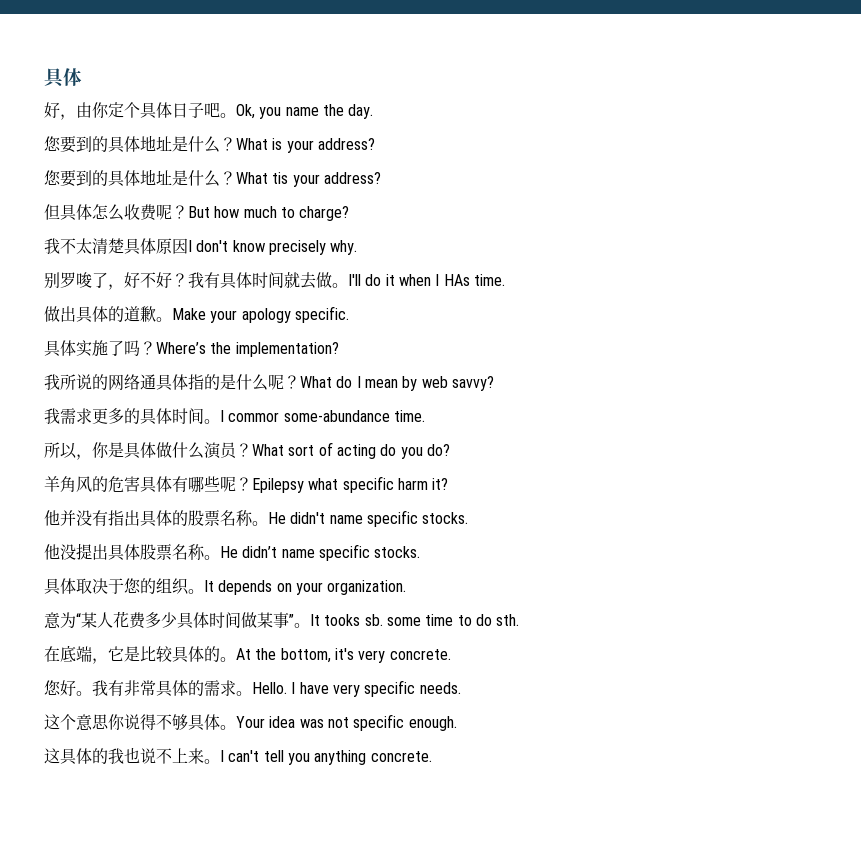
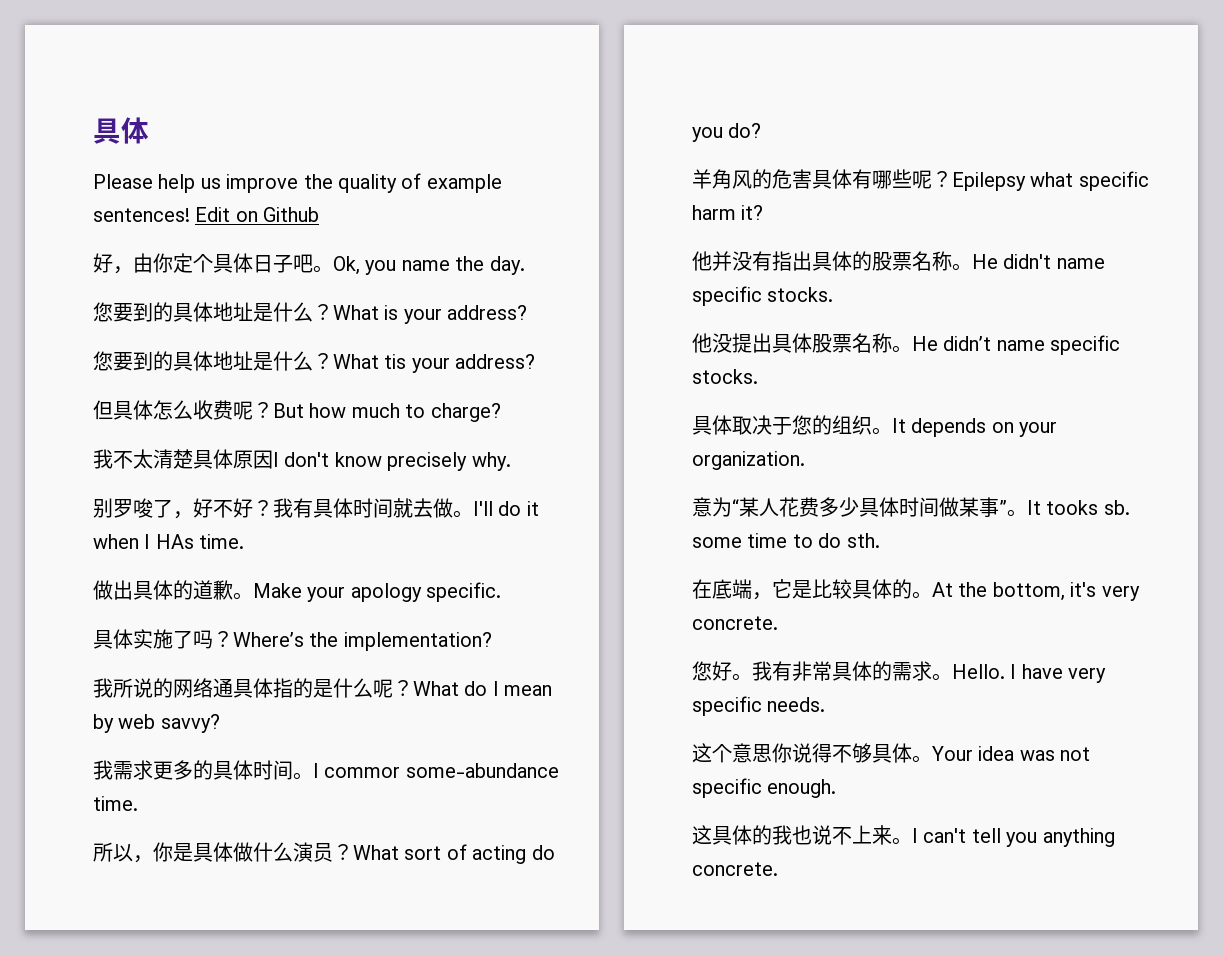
[44,68,82,88] 具体 -> [93,117,149,144] [93,173,502,193] [93,207,320,222] 具体 // Please help us improve the quality of example sentences! Edit on Github

